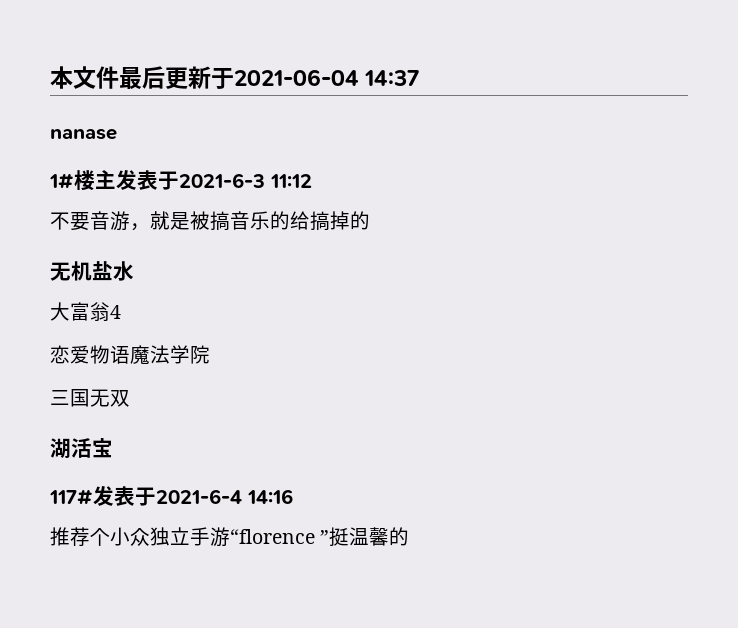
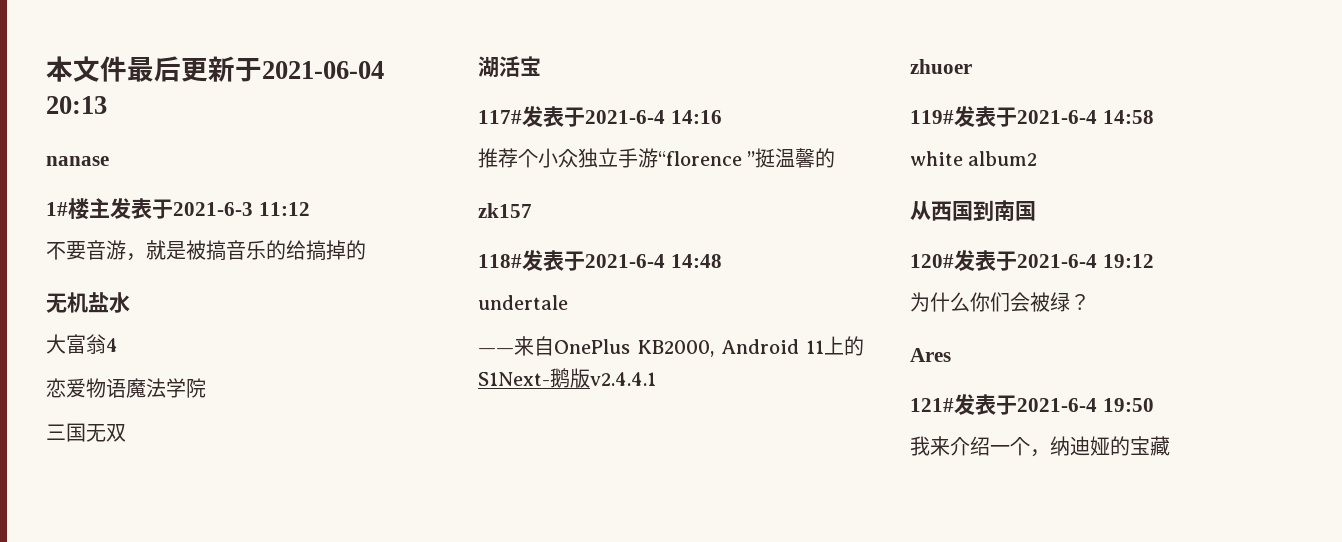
[364,70,420,86] 14:37 -> [46,96,107,114] 20:13
(410, 536) none -> [478,203,532,218] [478,250,722,271] [478,295,568,310] [478,336,864,357] [478,368,656,388] [910,59,972,74] [910,106,1154,127] [910,151,1038,166] [910,200,1036,221] [910,250,1154,271] [910,292,1090,312] [910,348,951,362] [910,394,1154,415] [910,436,1170,457] // zk157 // 118#发表于2021-6-4 14:48 // undertale // ——来自OnePlus KB2000, Android 11上的S1Next-鹅版v2.4.4.1 // zhuoer // 119#发表于2021-6-4 14:58 // white album2 // 从西国到南国 // 120#发表于2021-6-4 19:12 // 为什么你们会被绿？ // Ares // 121#发表于2021-6-4 19:50 // 我来介绍一个，纳迪娅的宝藏

